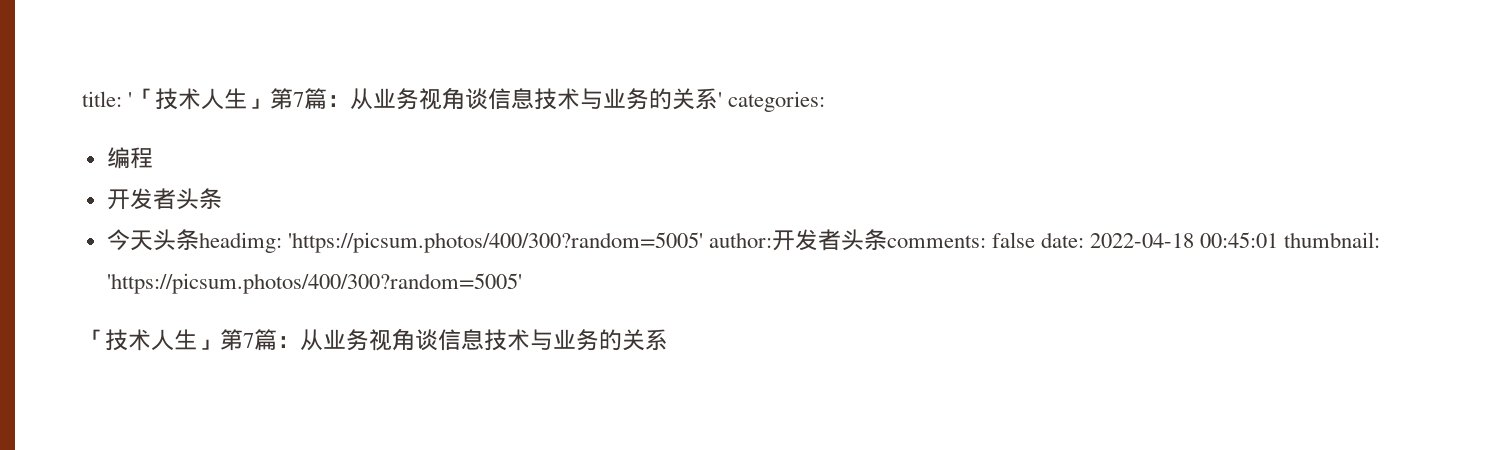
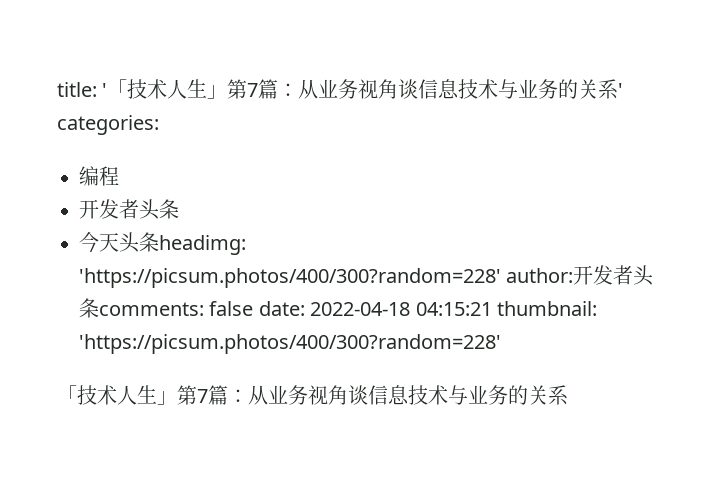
[287,232,703,253] 'https://picsum.photos/400/300?random=5005' -> [79,268,501,288] 'https://picsum.photos/400/300?random=228'
[1200,232,1381,248] [106,273,522,294] 00:45:01 thumbnail: 'https://picsum.photos/400/300?random=5005' -> [415,301,597,316] [79,334,501,354] 04:15:21 thumbnail: 'https://picsum.photos/400/300?random=228'

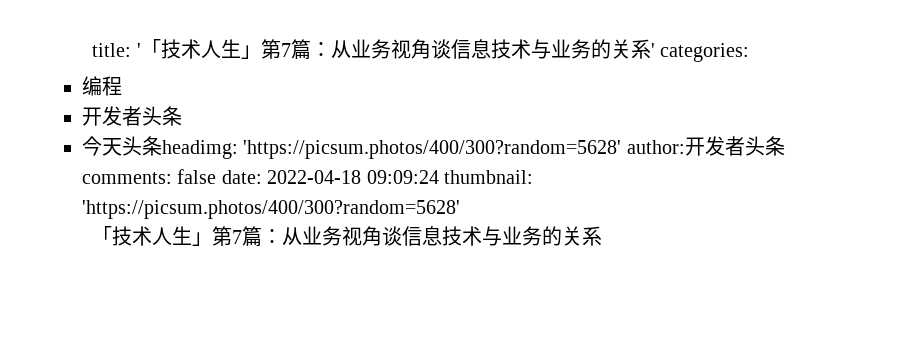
[79,268,501,288] 'https://picsum.photos/400/300?random=228' -> [243,140,622,159] 'https://picsum.photos/400/300?random=5628'
[415,301,597,316] [79,334,501,354] 04:15:21 thumbnail: 'https://picsum.photos/400/300?random=228' -> [366,170,533,184] [82,200,460,219] 09:09:24 thumbnail: 'https://picsum.photos/400/300?random=5628'

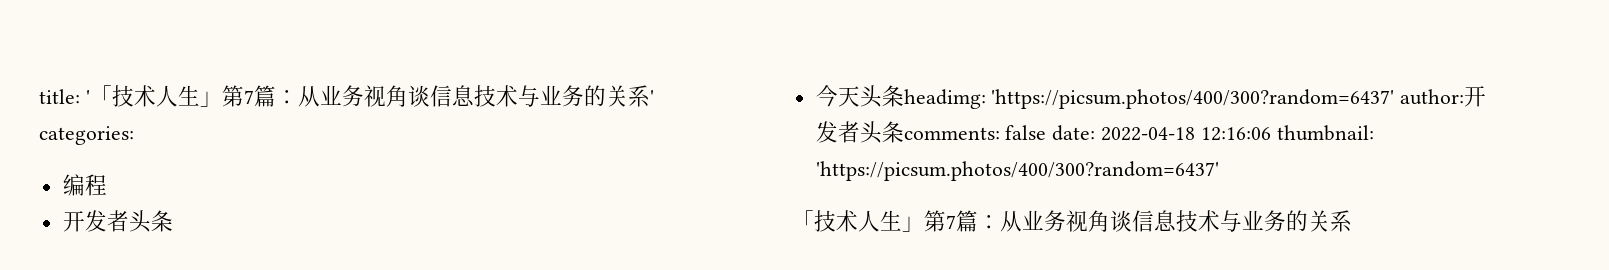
[243,140,622,159] 'https://picsum.photos/400/300?random=5628' -> [991,89,1395,109] 'https://picsum.photos/400/300?random=6437'
[366,170,533,184] [82,200,460,219] 09:09:24 thumbnail: 'https://picsum.photos/400/300?random=5628' -> [1200,125,1374,141] [815,161,1219,181] 12:16:06 thumbnail: 'https://picsum.photos/400/300?random=6437'

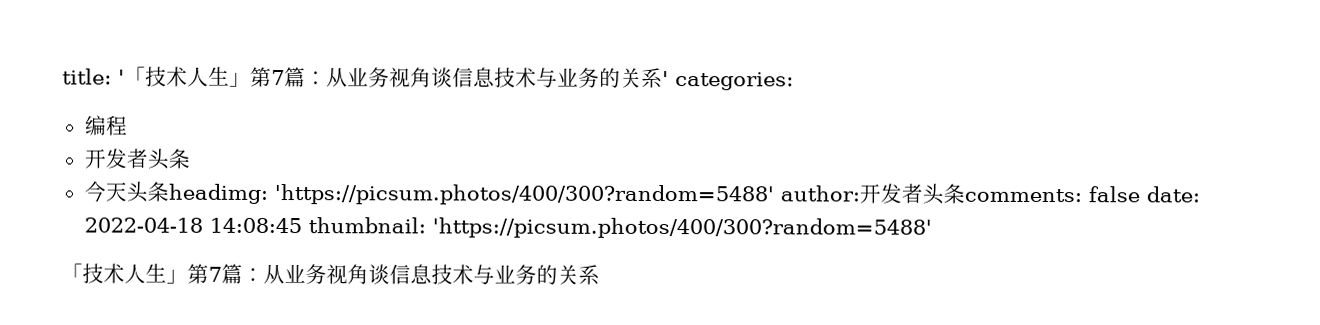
[991,89,1395,109] 'https://picsum.photos/400/300?random=6437' -> [273,183,774,206] 'https://picsum.photos/400/300?random=5488'
[1200,125,1374,141] [815,161,1219,181] 12:16:06 thumbnail: 'https://picsum.photos/400/300?random=6437' -> [208,217,932,239] 14:08:45 thumbnail: 'https://picsum.photos/400/300?random=5488'

